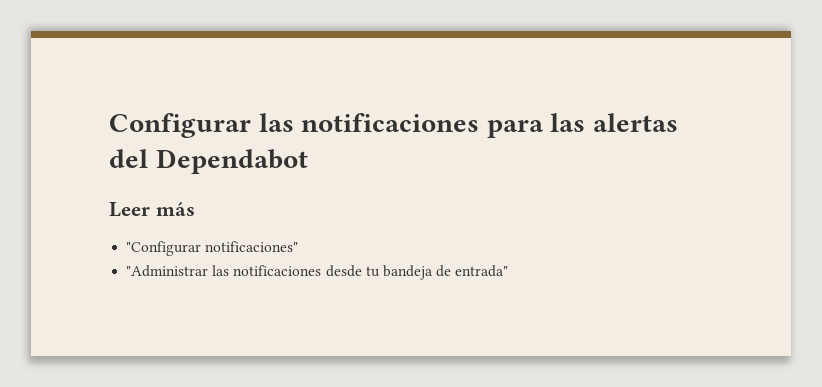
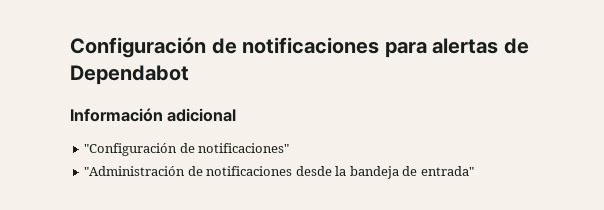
[109,113,678,138] [109,149,308,174] [109,202,195,217] [126,241,202,256] Configurar las notificaciones para las alertas del Dependabot // Leer más // "Configurar -> [70,37,529,58] [70,65,189,85] [70,108,237,122] [84,143,195,156] Configuración de notificaciones para alertas de Dependabot // Información adicional // "Configuración de
[126,265,230,277] "Administrar las -> [84,166,203,176] "Administración de
[365,266,380,277] tu -> [335,166,347,176] la

